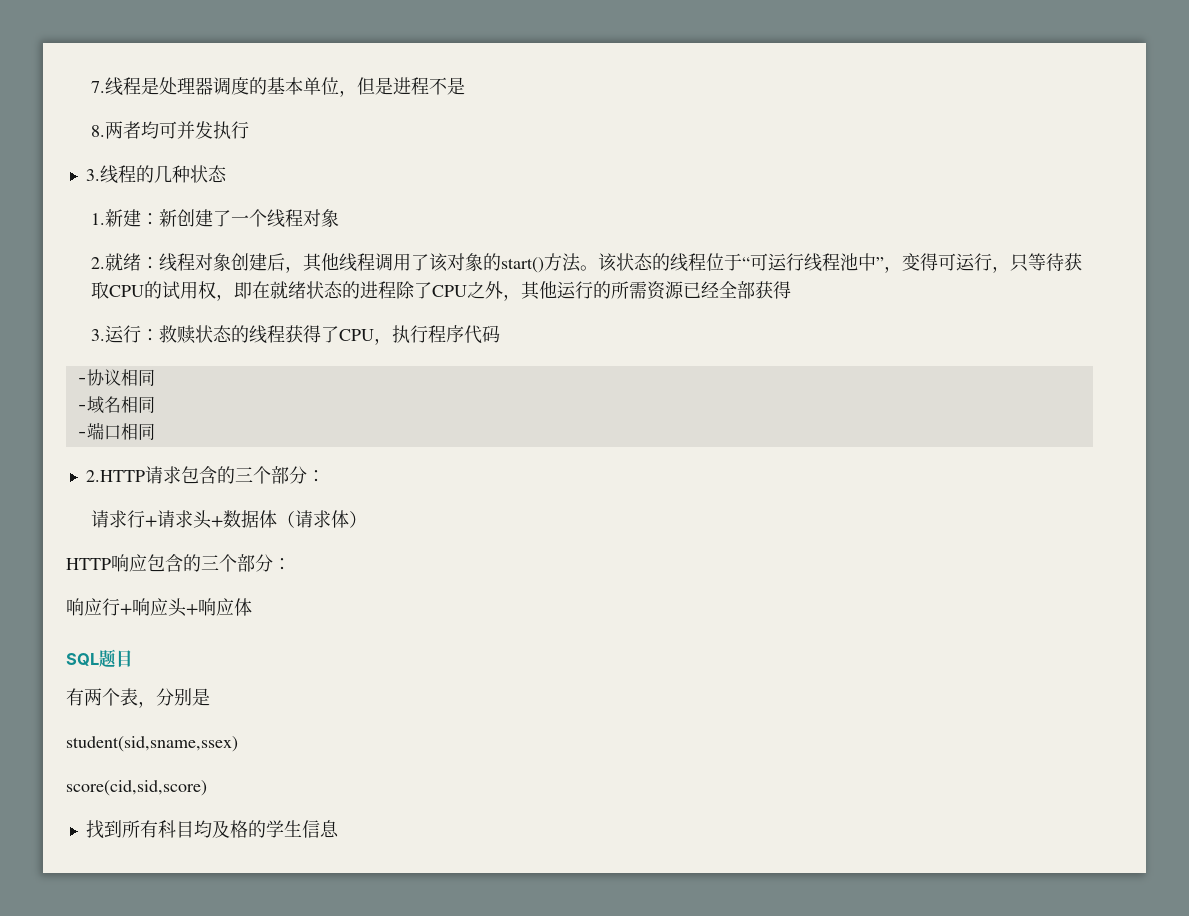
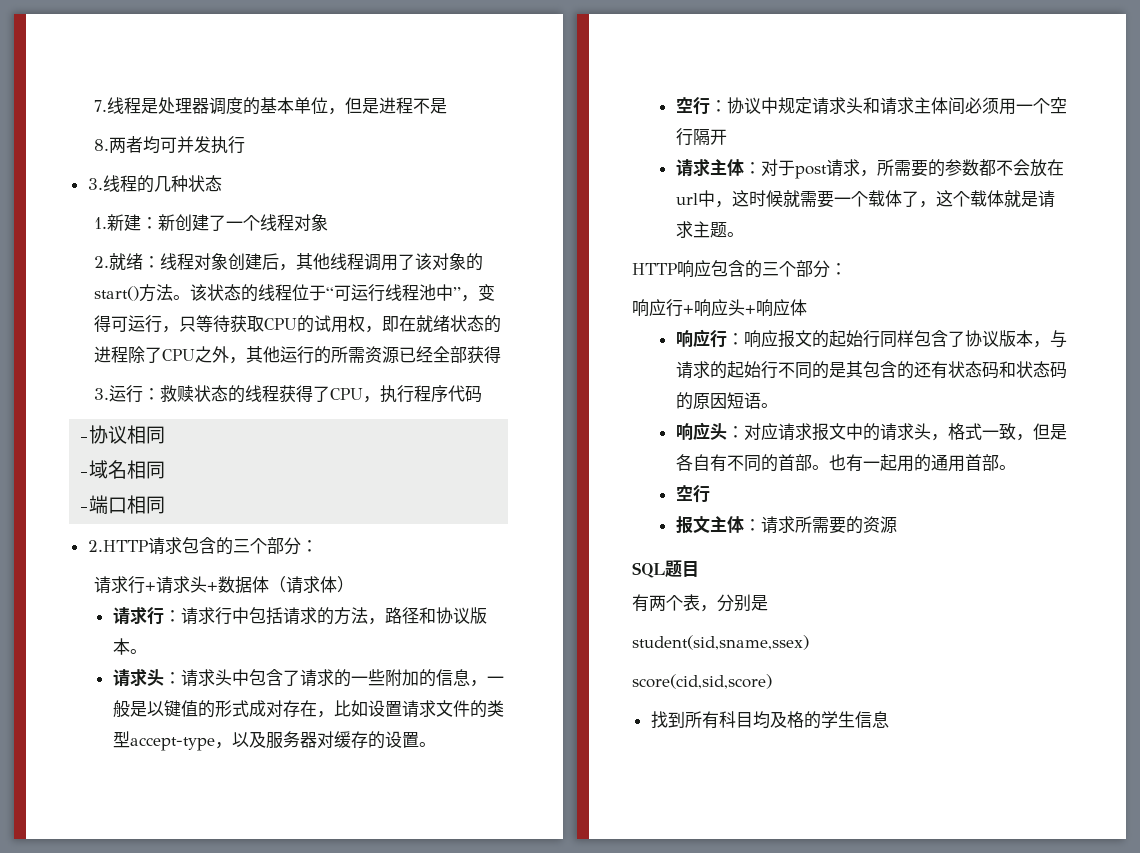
(368, 519) none -> [112,606,487,625] [112,638,147,655] [112,668,504,687] [112,700,504,718] [112,731,436,751] [675,97,1067,115] [675,128,727,146] [675,158,1064,179] [675,190,1055,208] [675,221,744,238] // 请求行：请求行中包括请求的方法，路径和协议版本。 // 请求头：请求头中包含了请求的一些附加的信息，一般是以键值的形式成对存在，比如设置请求文件的类型accept-type，以及服务器对缓存的设置。 // 空行：协议中规定请求头和请求主体间必须用一个空行隔开 // 请求主体：对于post请求，所需要的参数都不会放在url中，这时候就需要一个载体了，这个载体就是请求主题。
(252, 607) none -> [675,329,1067,348] [675,361,1067,379] [675,392,778,410] [675,422,1067,441] [675,454,1016,472] [675,485,710,503] [675,516,897,534] // 响应行：响应报文的起始行同样包含了协议版本，与请求的起始行不同的是其包含的还有状态码和状态码的原因短语。 // 响应头：对应请求报文中的请求头，格式一致，但是各自有不同的首部。也有一起用的通用首部。 // 空行 // 报文主体：请求所需要的资源

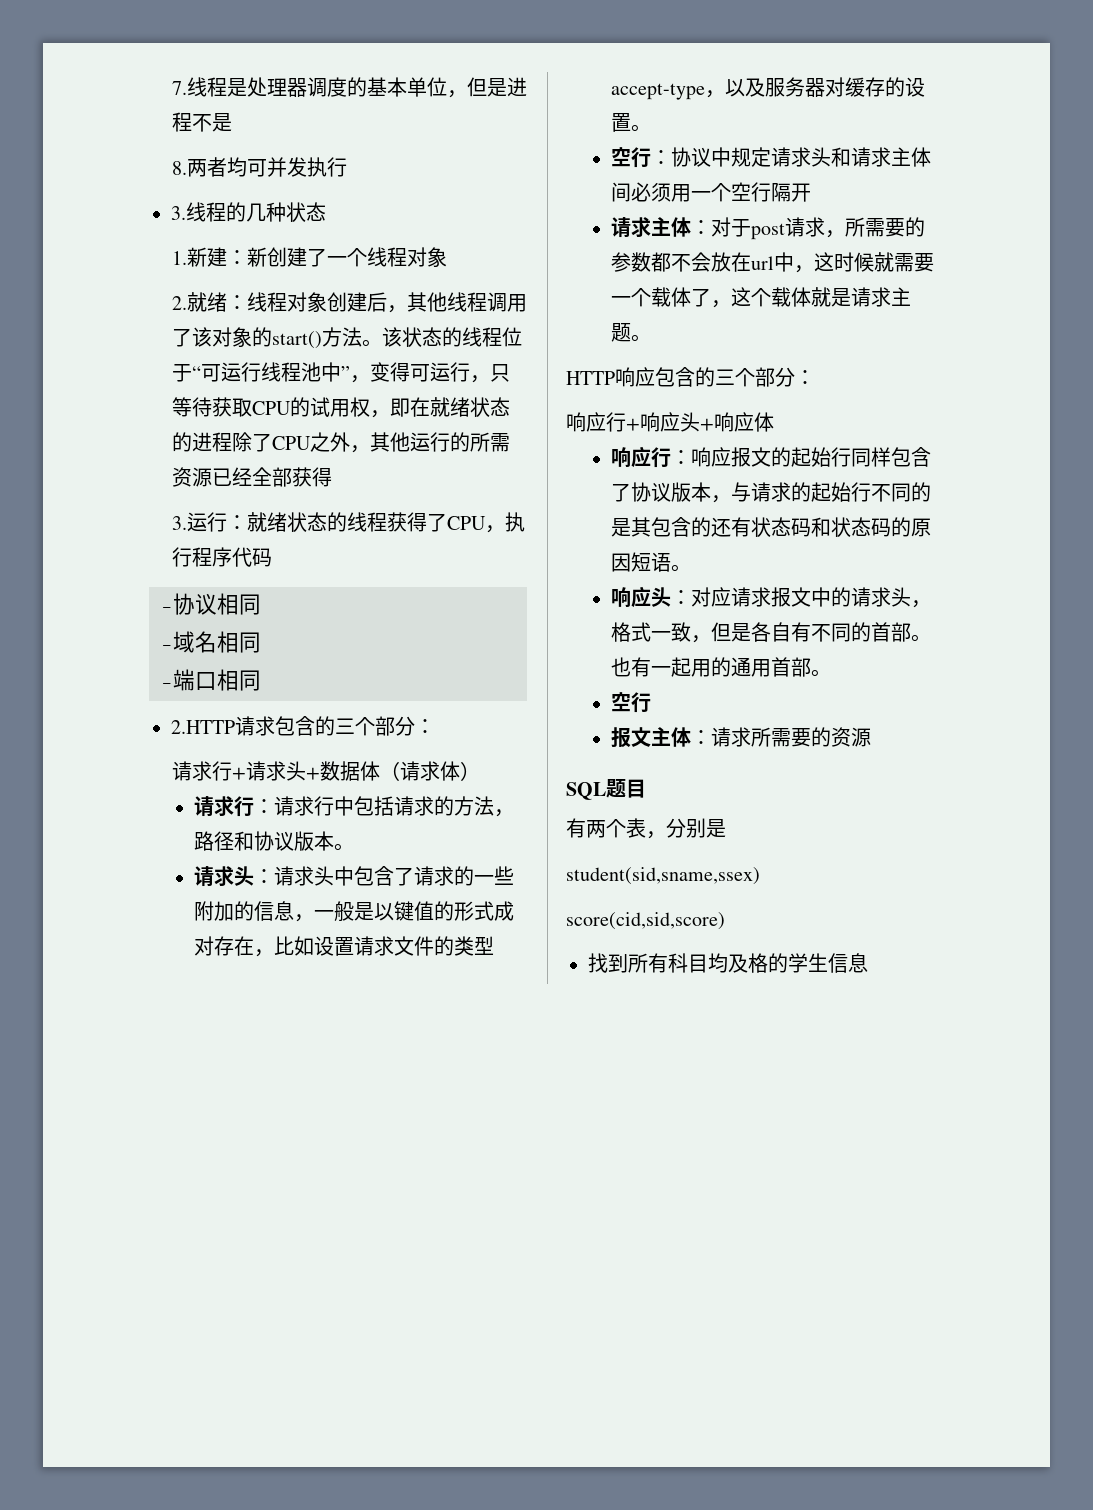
[159,385,194,402] 救赎 -> [246,512,287,532] 就绪

